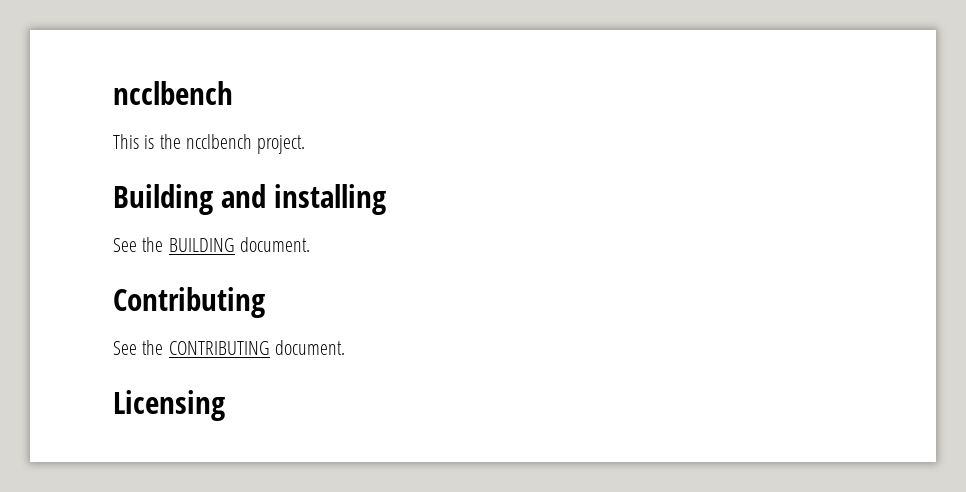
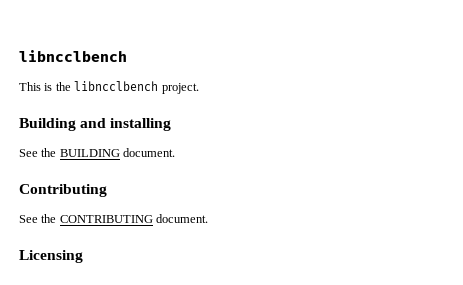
[113,81,233,105] ncclbench -> [19,50,127,62] libncclbench
[185,134,252,149] ncclbench -> [74,81,159,91] libncclbench

